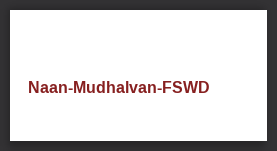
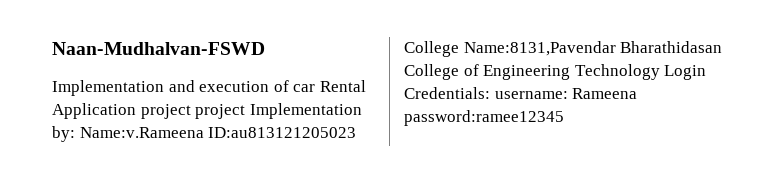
(210, 87) none -> [52,80,366,96] [52,103,362,119] [52,126,357,142] [404,41,723,57] [404,64,707,80] [404,87,638,99] [404,110,564,126] // Implementation and execution of car Rental Application project project Implementation by: Name:v.Rameena ID:au813121205023 College Name:8131,Pavendar Bharathidasan College of Engineering Technology Login Credentials: username: Rameena password:ramee12345

